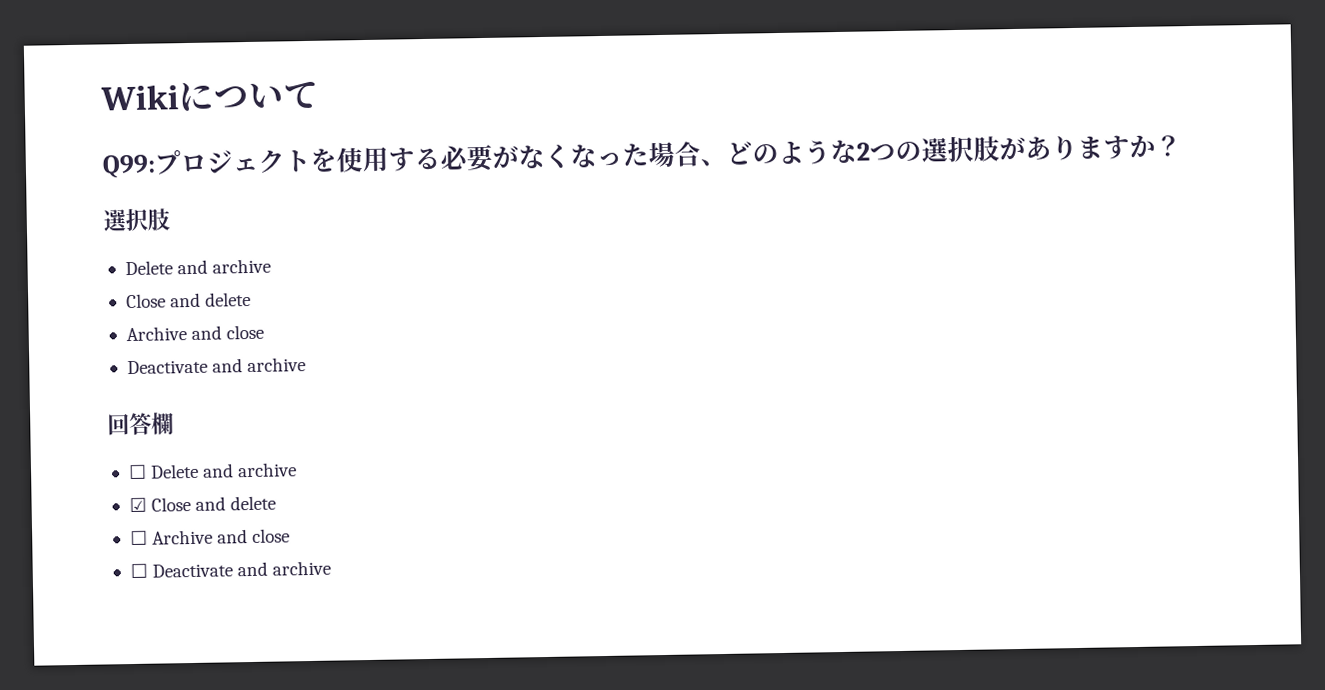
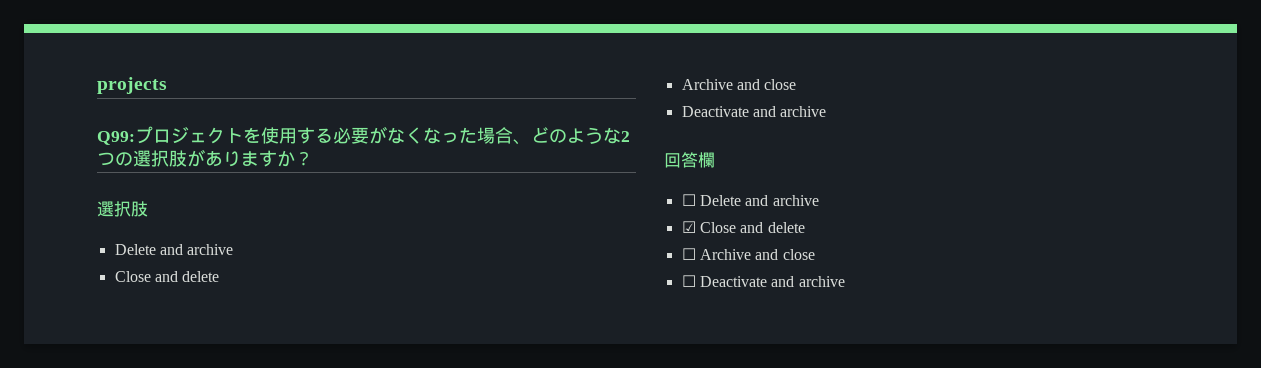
[100,81,319,112] Wikiについて -> [97,77,167,94] projects

